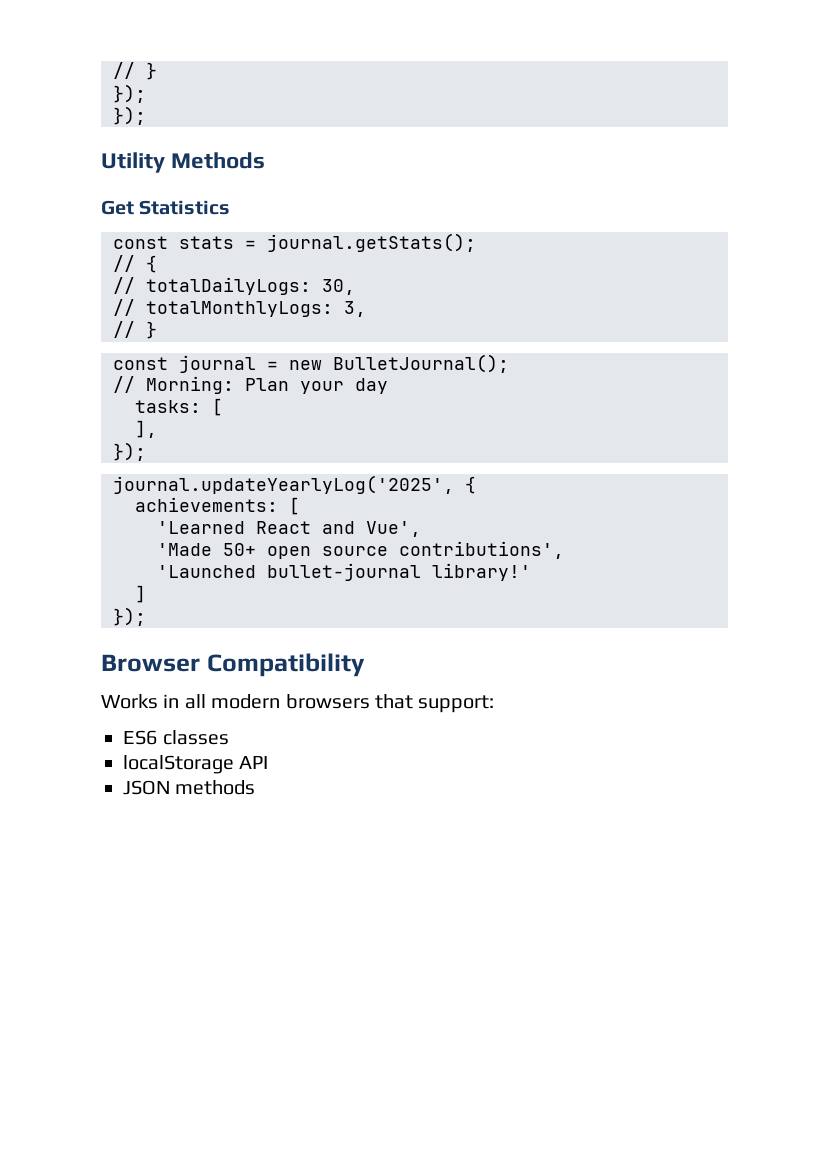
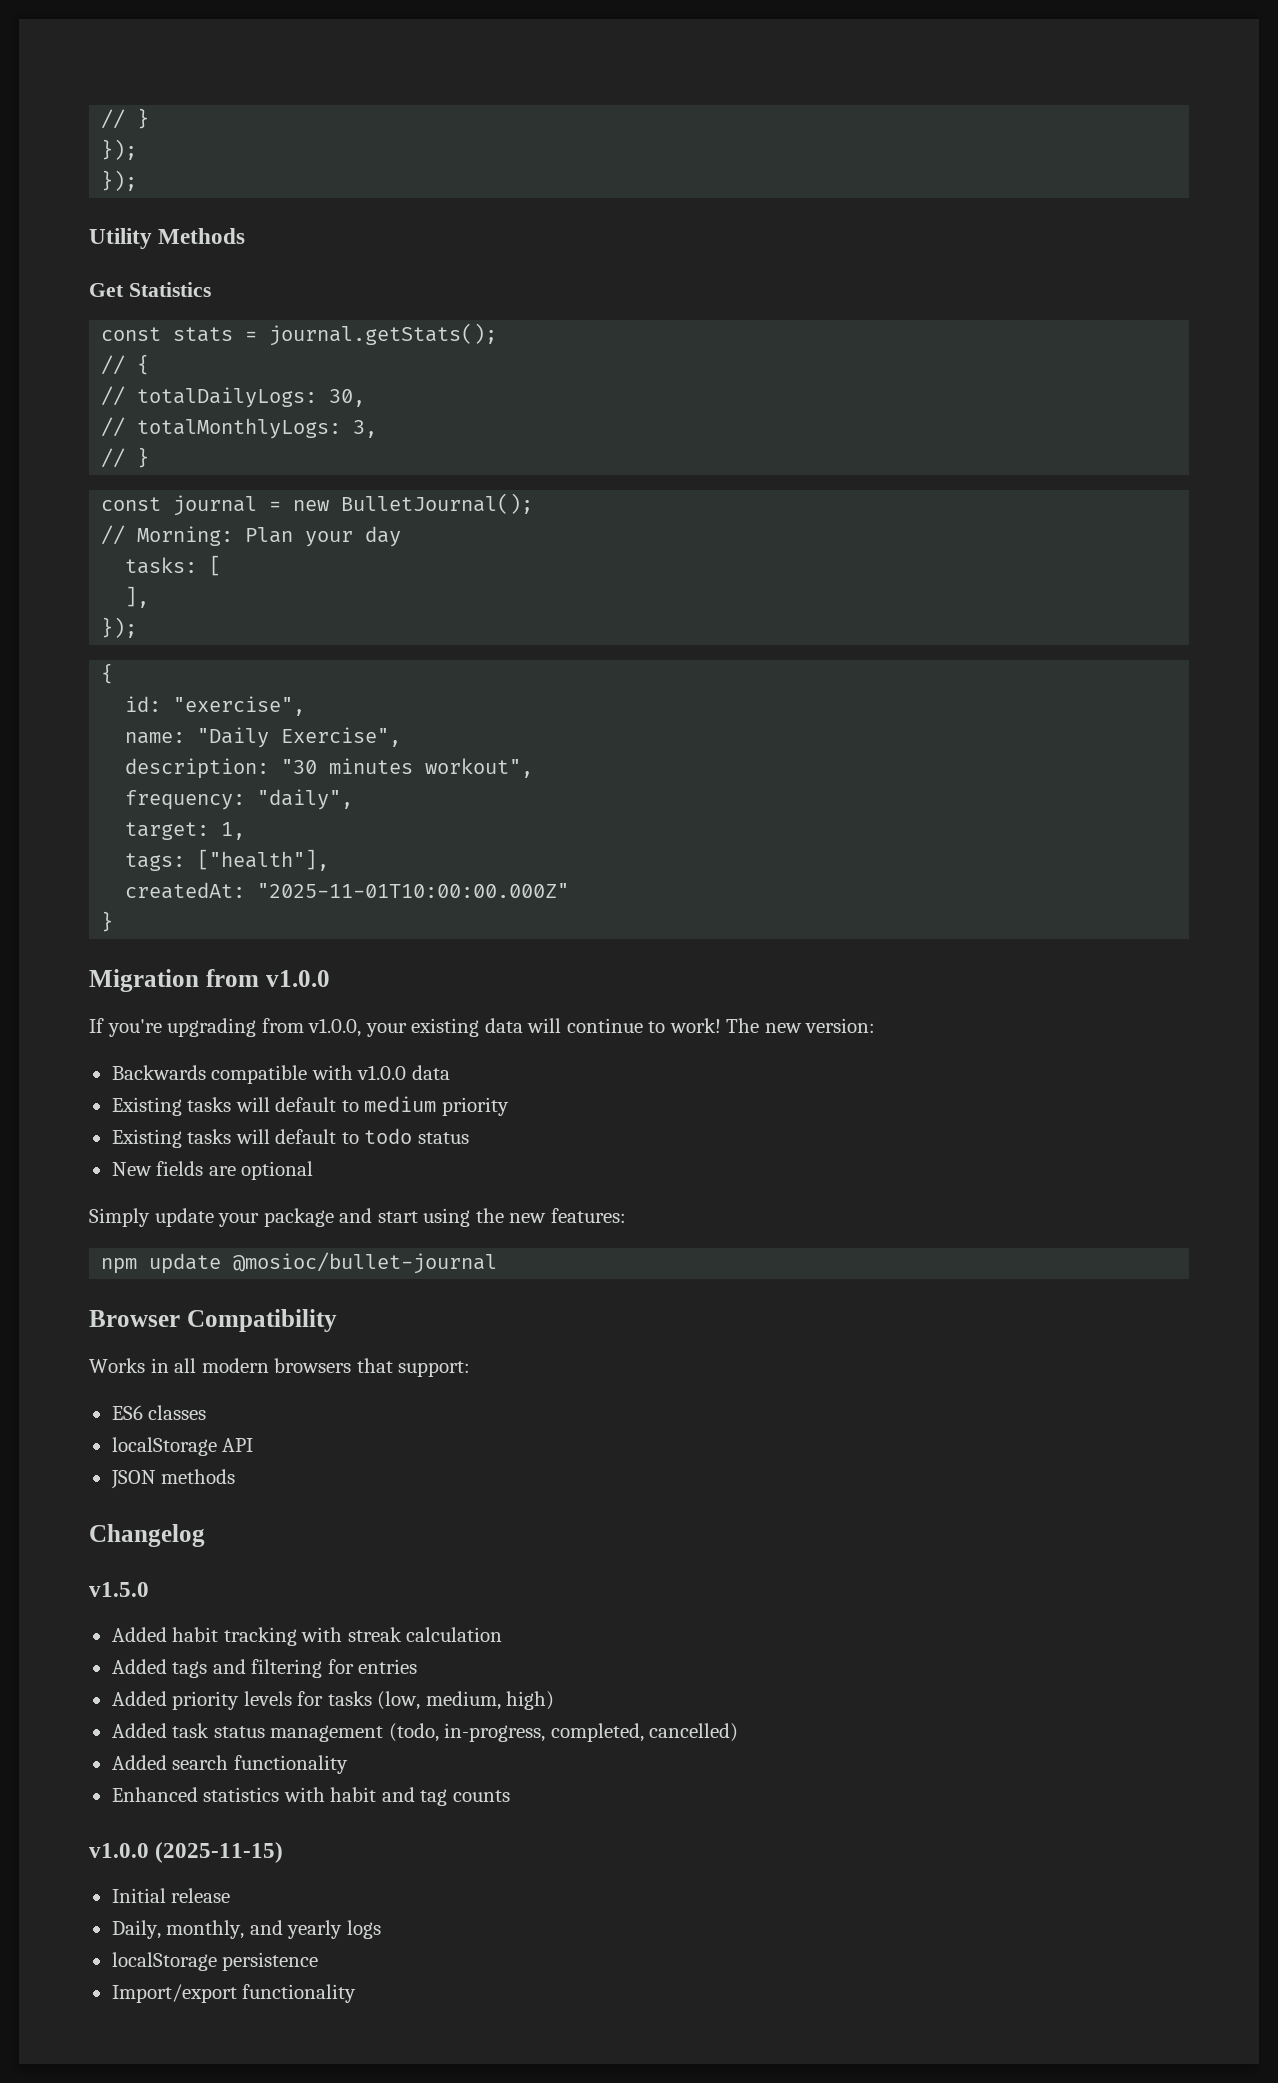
[113,475,476,494] [135,497,300,515] [157,521,421,537] [157,541,564,559] [157,563,531,581] [135,585,146,603] [113,607,146,626] journal.updateYearlyLog('2025', { // achievements: [ // 'Learned React and Vue', // 'Made 50+ open source contributions', // 'Launched bullet-journal library!' // ] // }); -> [101,663,114,684] [125,696,306,716] [125,727,402,748] [125,758,534,779] [125,789,354,810] [125,822,246,840] [125,849,330,871] [125,882,570,899] [101,911,114,932] [89,969,330,992] [89,1018,876,1037] [111,1065,450,1084] [111,1096,509,1116] [111,1128,469,1148] [111,1161,314,1180] [89,1208,626,1227] [101,1252,498,1274] { // id: "exercise", // name: "Daily Exercise", // description: "30 minutes workout", // frequency: "daily", // target: 1, // tags: ["health"], // createdAt: "2025-11-01T10:00:00.000Z" // } // Migration from v1.0.0 // If you're upgrading from v1.0.0, your existing data will continue to work! The new version: // Backwards compatible with v1.0.0 data // Existing tasks will default to medium priority // Existing tasks will default to todo status // New fields are optional // Simply update your package and start using the new features: // npm update @mosioc/bullet-journal
(256, 787) none -> [89,1524,205,1547] [89,1582,149,1597] [111,1627,503,1646] [111,1659,418,1678] [111,1691,555,1710] [111,1723,739,1742] [111,1755,348,1774] [111,1787,510,1806] [89,1842,284,1863] [111,1888,231,1903] [111,1920,381,1939] [111,1952,319,1971] [111,1984,357,2003] // Changelog // v1.5.0 // Added habit tracking with streak calculation // Added tags and filtering for entries // Added priority levels for tasks (low, medium, high) // Added task status management (todo, in-progress, completed, cancelled) // Added search functionality // Enhanced statistics with habit and tag counts // v1.0.0 (2025-11-15) // Initial release // Daily, monthly, and yearly logs // localStorage persistence // Import/export functionality

